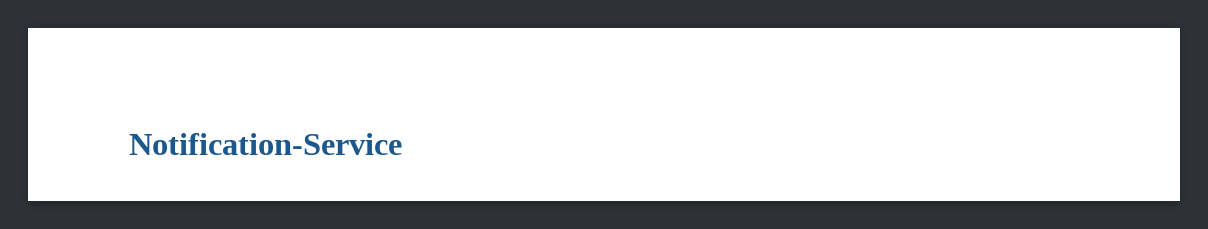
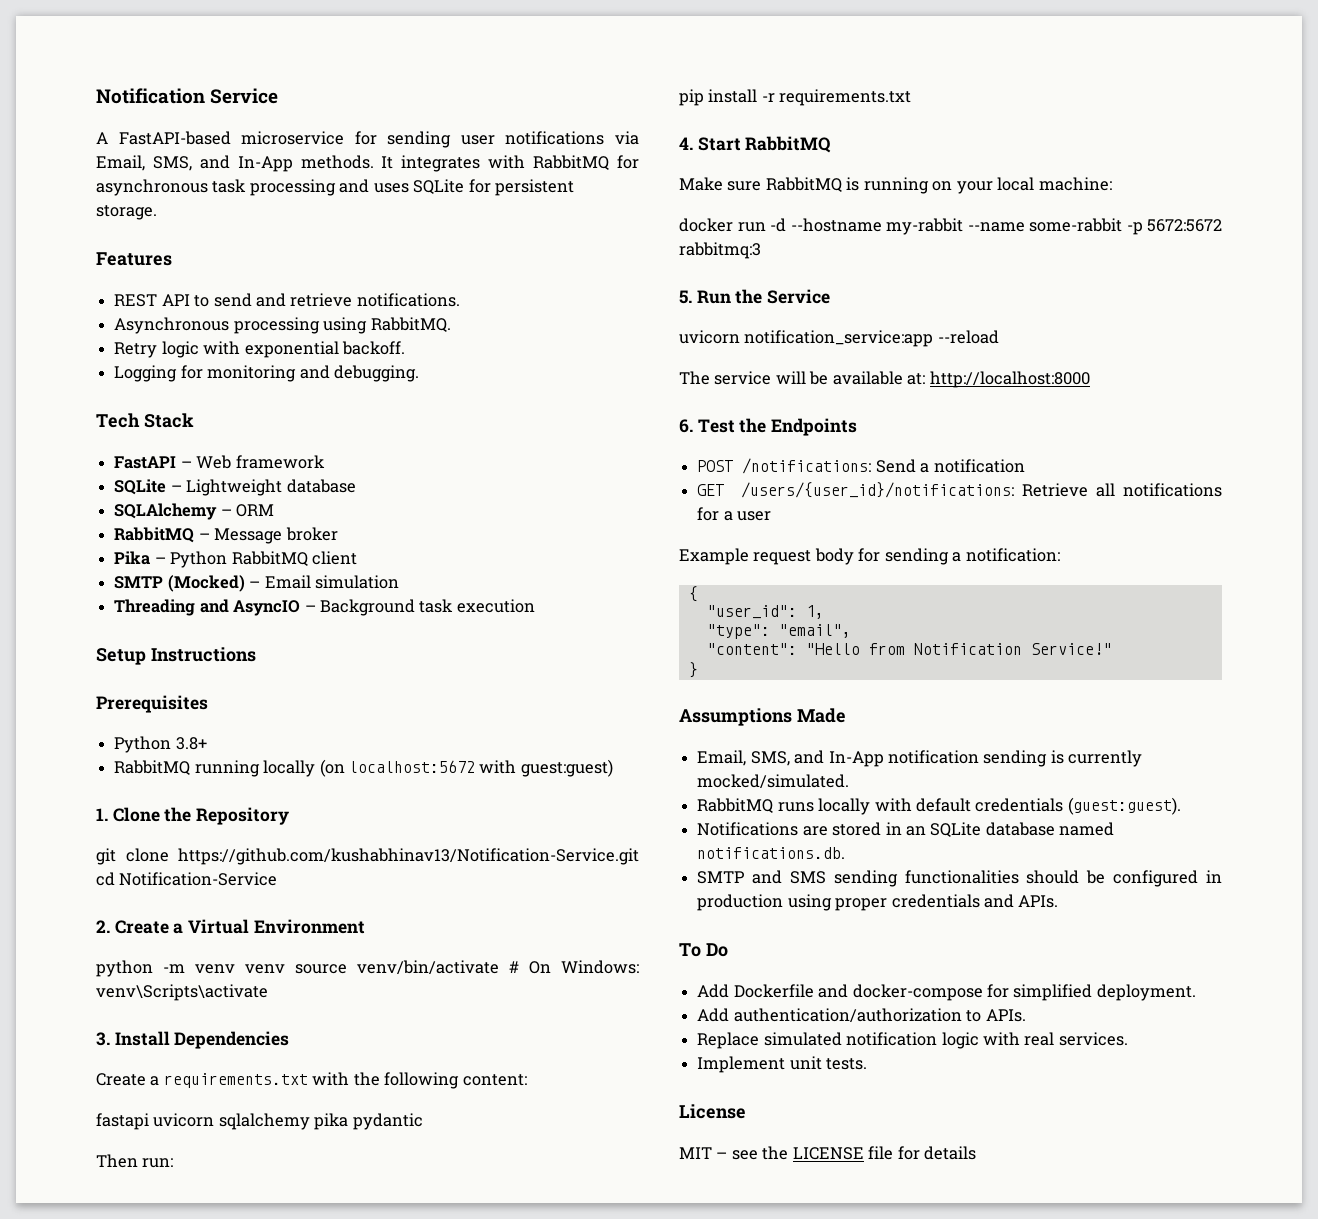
[129,133,402,155] Notification-Service -> [96,88,279,104] [96,131,639,148] [96,155,640,172] [96,179,575,196] [96,205,157,220] [96,252,172,266] [114,293,460,307] [114,317,451,334] [114,341,405,358] [114,365,419,382] [96,413,194,428] [114,455,325,469] [114,479,356,496] [114,503,275,520] [114,527,338,544] [114,551,357,568] [114,575,399,592] [114,599,535,616] [96,647,256,665] [96,695,208,713] [114,736,207,753] [114,759,613,777] [96,807,290,825] [96,848,639,865] [96,872,278,886] [96,919,365,934] [96,960,639,977] [96,984,268,1001] [96,1031,290,1049] [96,1072,527,1089] [96,1113,423,1130] [96,1154,174,1168] [679,89,912,106] [679,136,832,153] [679,177,1112,194] [679,218,1222,235] [679,242,761,259] [679,289,831,304] [679,330,999,347] [679,371,1090,388] [679,418,858,436] [697,458,1025,474] [697,482,1222,498] [697,507,772,521] [679,548,1060,565] [688,586,698,602] [706,605,824,619] [706,624,851,639] [706,643,1112,655] [688,662,698,678] [679,708,846,726] [697,750,1143,767] [697,774,850,789] [697,797,1181,815] [697,822,1115,837] [697,847,846,859] [697,870,1222,887] [697,894,1059,911] [679,943,728,957] [697,984,1196,1001] [697,1008,1026,1023] [697,1032,1128,1049] [697,1056,868,1073] [679,1104,746,1119] [679,1146,977,1160] Notification Service // A FastAPI-based microservice for sending user notifications via Email, SMS, and In-App methods. It integrates with RabbitMQ for asynchronous task processing and uses SQLite for persistent storage. // Features // REST API to send and retrieve notifications. // Asynchronous processing using RabbitMQ. // Retry logic with exponential backoff. // Logging for monitoring and debugging. // Tech Stack // FastAPI – Web framework // SQLite – Lightweight database // SQLAlchemy – ORM // RabbitMQ – Message broker // Pika – Python RabbitMQ client // SMTP (Mocked) – Email simulation // Threading and AsyncIO – Background task execution // Setup Instructions // Prerequisites // Python 3.8+ // RabbitMQ running locally (on localhost:5672 with guest:guest) // 1. Clone the Repository // git clone https://github.com/kushabhinav13/Notification-Service.git cd Notification-Service // 2. Create a Virtual Environment // python -m venv venv source venv/bin/activate # On Windows: venv\Scripts\activate // 3. Install Dependencies // Create a requirements.txt with the following content: // fastapi uvicorn sqlalchemy pika pydantic // Then run: // pip install -r requirements.txt // 4. Start RabbitMQ // Make sure RabbitMQ is running on your local machine: // docker run -d --hostname my-rabbit --name some-rabbit -p 5672:5672 rabbitmq:3 // 5. Run the Service // uvicorn notification_service:app --reload // The service will be available at: http://localhost:8000 // 6. Test the Endpoints // POST /notifications: Send a notification // GET /users/{user_id}/notifications: Retrieve all notifications for a user // Example request body for sending a notification: // { // "user_id": 1, // "type": "email", // "content": "Hello from Notification Service!" // } // Assumptions Made // Email, SMS, and In-App notification sending is currently mocked/simulated. // RabbitMQ runs locally with default credentials (guest:guest). // Notifications are stored in an SQLite database named notifications.db. // SMTP and SMS sending functionalities should be configured in production using proper credentials and APIs. // To Do // Add Dockerfile and docker-compose for simplified deployment. // Add authentication/authorization to APIs. // Replace simulated notification logic with real services. // Implement unit tests. // License // MIT – see the LICENSE file for details

